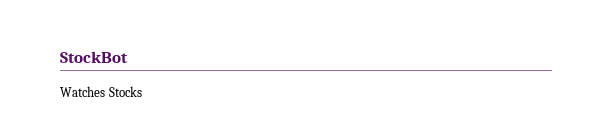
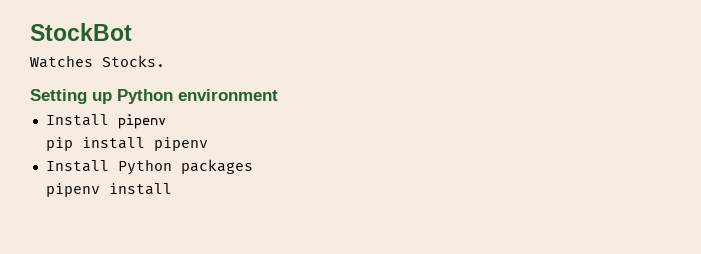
[108,86,142,97] Stocks -> [102,55,165,67] [30,89,278,104] [45,114,166,129] [46,137,209,151] [45,159,253,175] [46,183,173,197] Stocks. // Setting up Python environment // Install pipenv // pip install pipenv // Install Python packages // pipenv install

